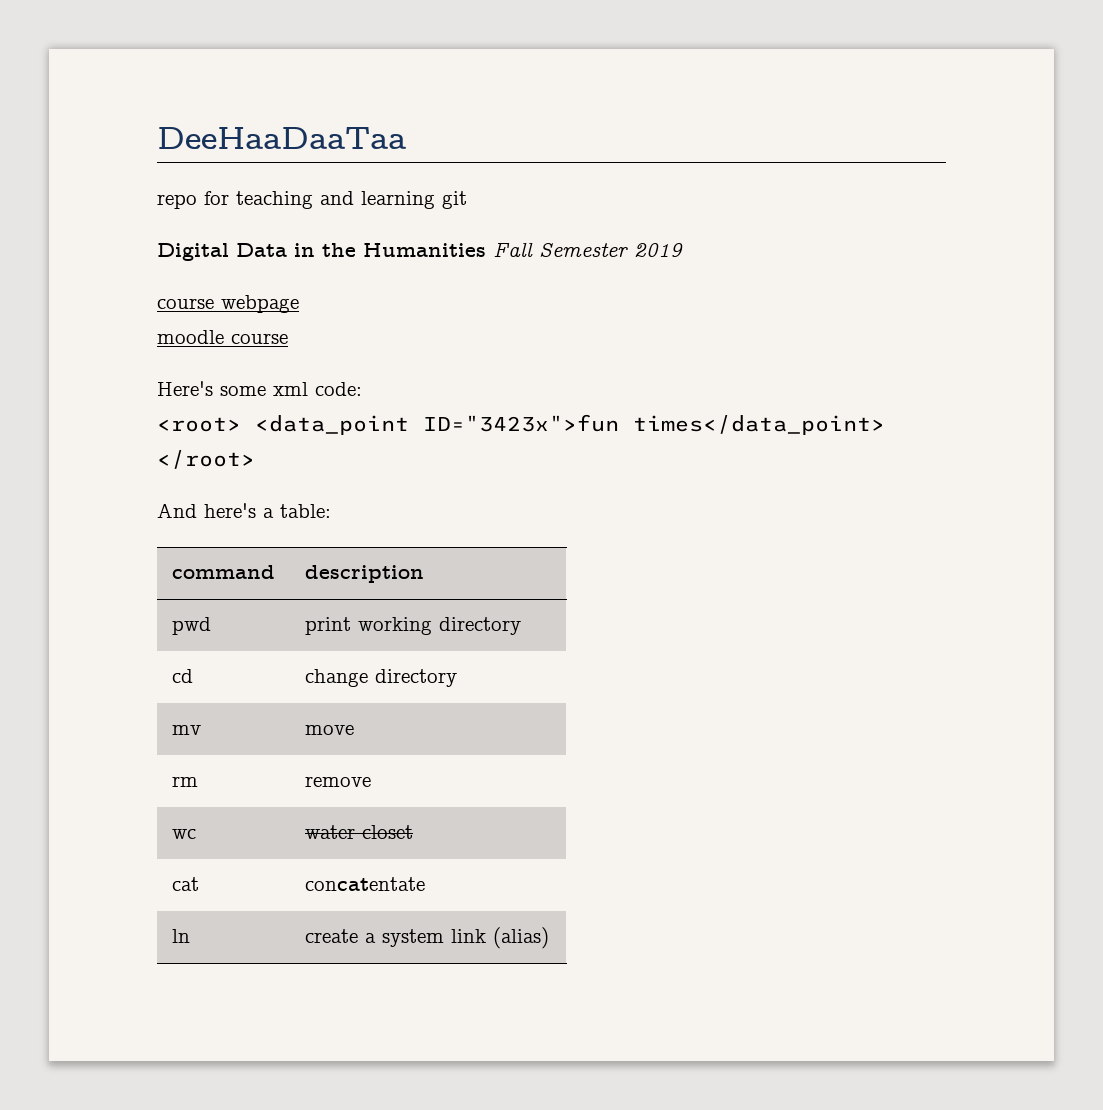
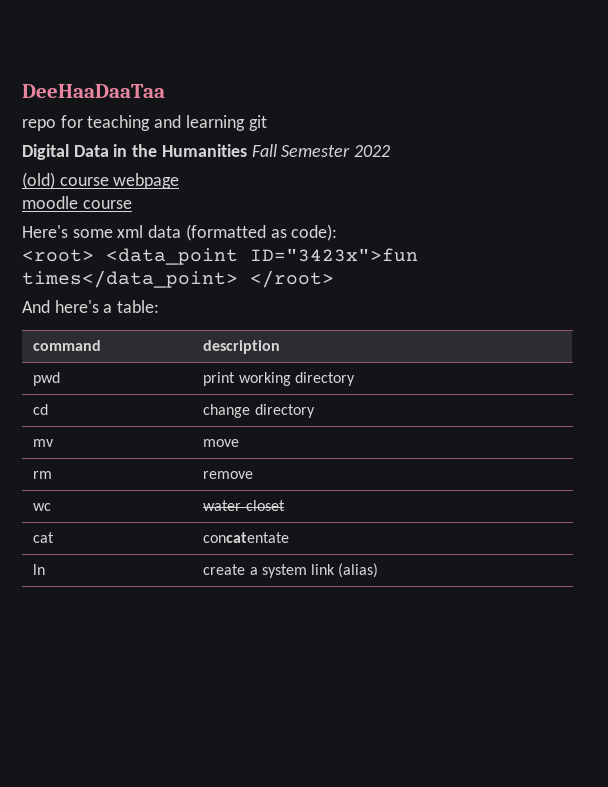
[634,243,683,257] 2019 // -> [354,145,391,157] [22,172,55,189] 2022 // (old)
[315,382,362,396] code: -> [148,224,338,241] data (formatted as code):

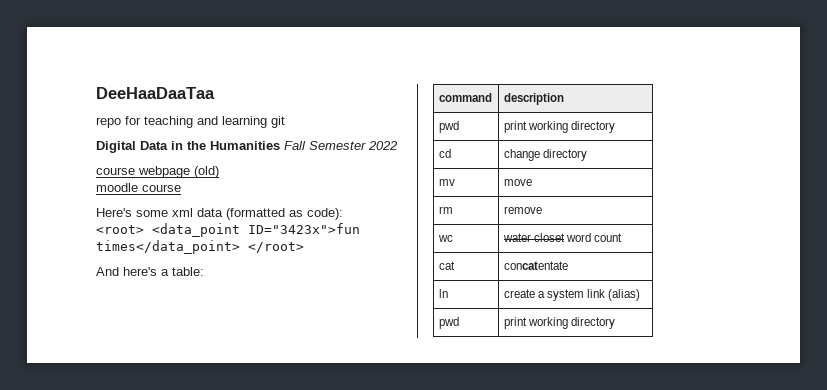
[22,172,55,189] (old) -> (398, 145) none
(180, 181) none -> [194,166,219,178] (old)
(285, 505) none -> [566,233,623,242] word count
(379, 570) none -> [438,317,459,329] [503,317,616,329] // pwd | print working directory

